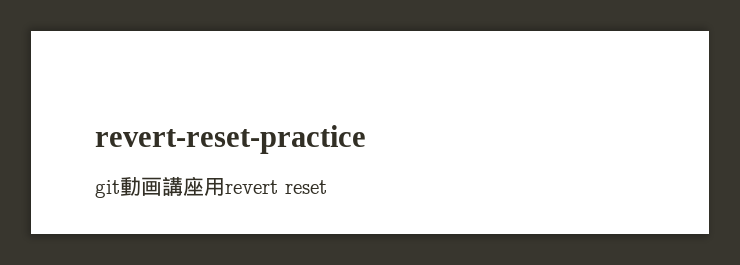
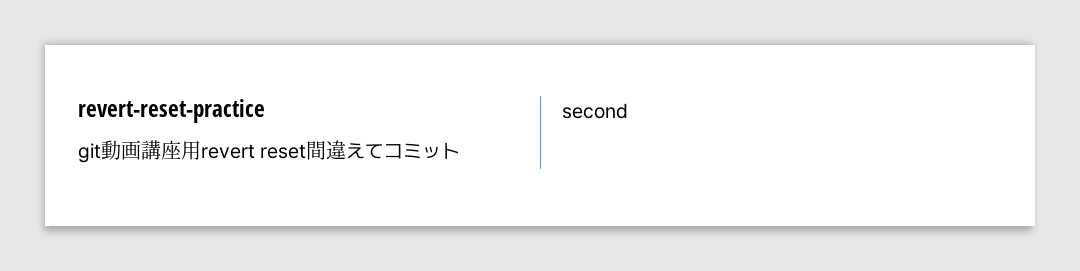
(327, 187) none -> [306,140,461,160] [562,103,628,119] 間違えてコミットsecond

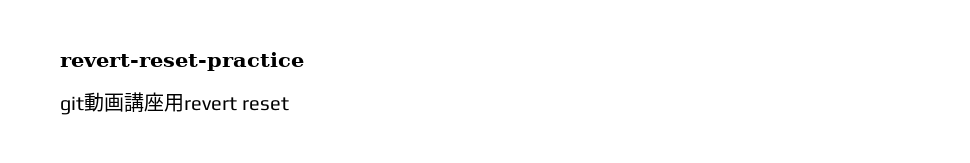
[306,140,461,160] [562,103,628,119] 間違えてコミットsecond -> (290, 104) none

